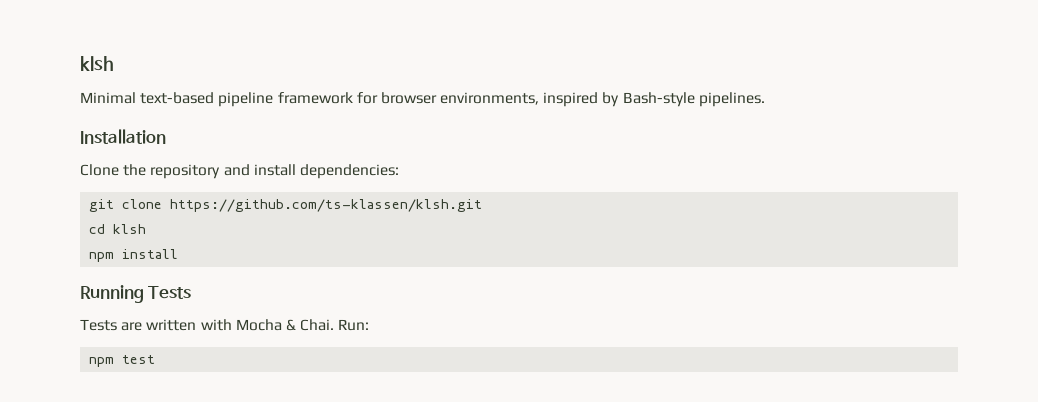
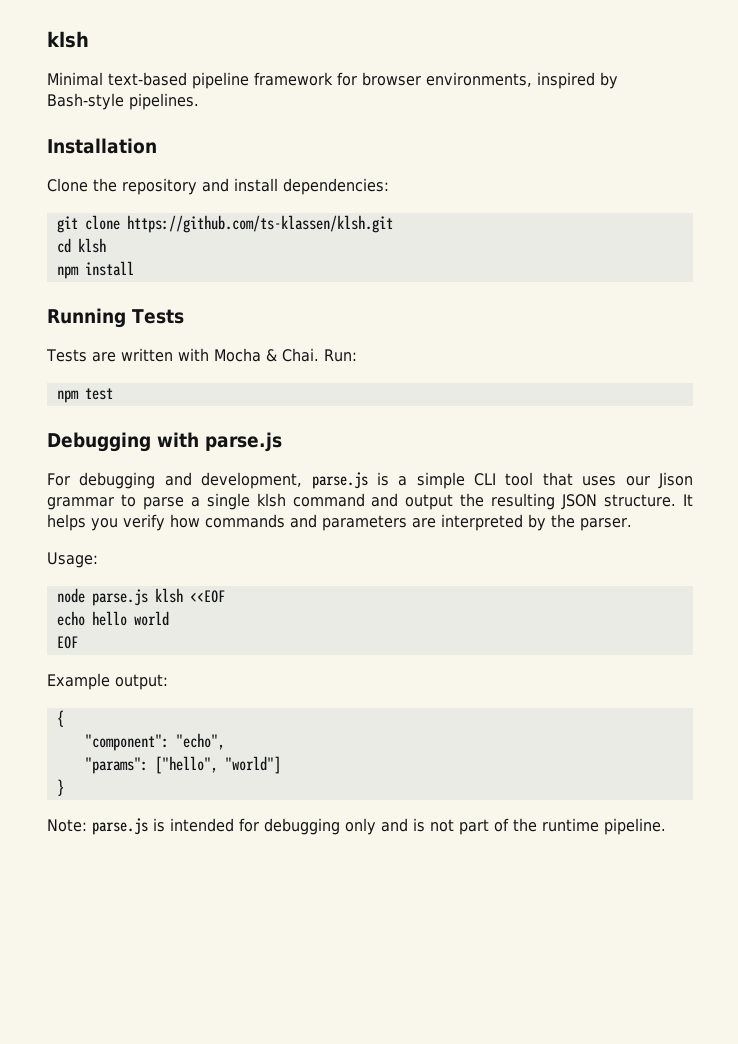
(156, 359) none -> [47,432,282,452] [47,472,693,489] [47,493,693,510] [47,514,632,531] [47,552,98,568] [56,588,225,606] [56,611,169,626] [56,636,78,649] [47,673,168,690] [56,710,64,727] [84,733,225,751] [84,756,281,774] [56,779,64,796] [47,818,666,835] // Debugging with parse.js // For debugging and development, parse.js is a simple CLI tool that uses our Jison grammar to parse a single klsh command and output the resulting JSON structure. It helps you verify how commands and parameters are interpreted by the parser. // Usage: // node parse.js klsh <<EOF // echo hello world // EOF // Example output: // { // "component": "echo", // "params": ["hello", "world"] // } // Note: parse.js is intended for debugging only and is not part of the runtime pipeline.

